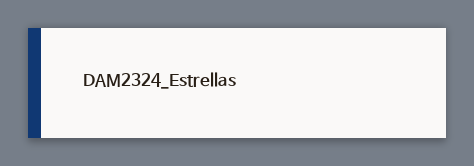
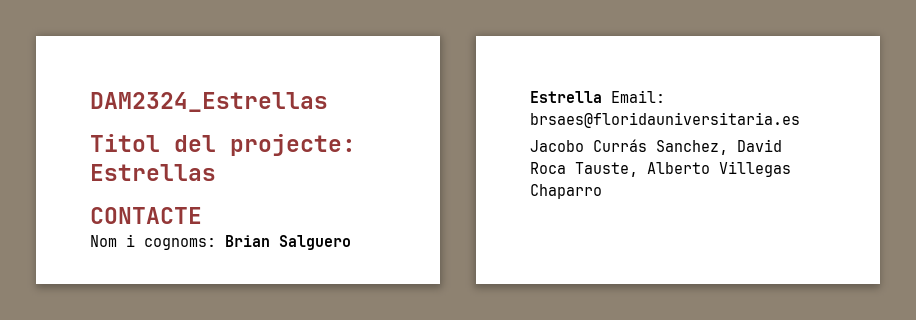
(236, 80) none -> [90,134,356,156] [90,164,216,181] [90,207,202,224] [90,234,351,250] [530,90,665,103] [530,112,800,128] [530,139,782,155] [530,161,791,177] [530,184,602,199] // Titol del projecte: Estrellas // CONTACTE // Nom i cognoms: Brian Salguero Estrella Email: brsaes@floridauniversitaria.es // Jacobo Currás Sanchez, David Roca Tauste, Alberto Villegas Chaparro

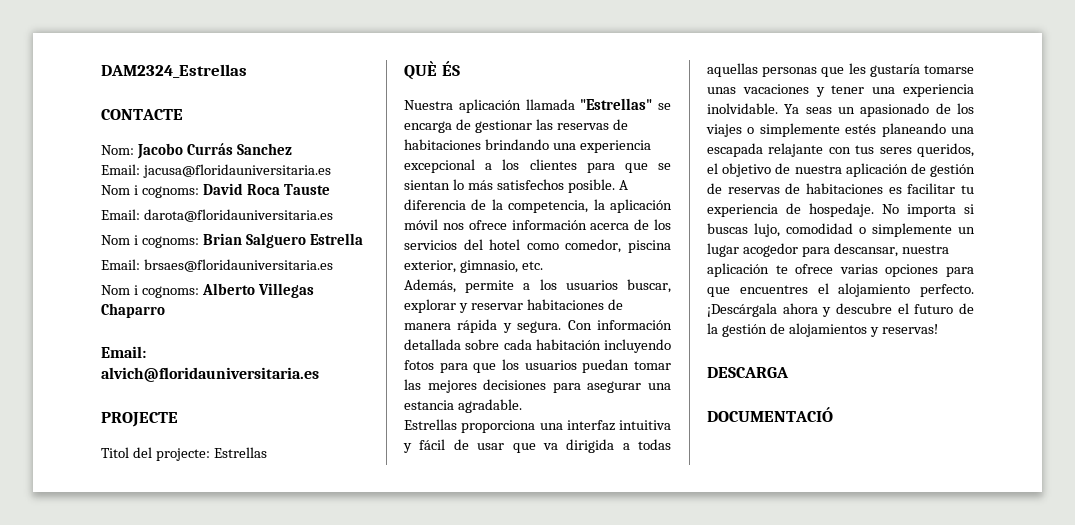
[90,134,356,156] [90,164,216,181] [90,207,202,224] Titol del projecte: Estrellas // CONTACTE -> [101,109,183,120] [101,143,292,159] [101,164,331,178] [101,183,330,198] [101,209,333,222] CONTACTE // Nom: Jacobo Currás Sanchez // Email: jacusa@floridauniversitaria.es // Nom i cognoms: David Roca Tauste // Email: darota@floridauniversitaria.es
(602, 97) none -> (363, 239) //
[530,139,782,155] [530,161,791,177] [530,184,602,199] Jacobo Currás Sanchez, David Roca Tauste, Alberto Villegas Chaparro -> [101,283,314,298] [101,303,165,318] [101,346,146,358] [101,367,319,382] [101,412,178,427] [101,447,267,461] [404,61,460,80] [404,98,671,113] [404,119,628,133] [404,139,651,153] [404,159,671,173] [404,179,628,193] [404,199,672,213] [404,219,671,230] [404,239,671,253] [404,260,543,273] [404,279,671,293] [404,299,623,313] [404,319,672,333] [404,339,671,353] [404,359,671,373] [404,379,671,393] [404,399,522,413] [404,419,671,433] [403,439,671,453] [707,63,974,77] [707,84,974,97] [707,103,974,117] [706,123,974,137] [707,143,974,157] [707,163,975,177] [707,183,974,194] [707,203,974,217] [707,223,975,237] [707,243,949,257] [707,263,974,277] [707,283,974,297] [707,303,974,317] [707,323,938,337] [707,367,789,378] [707,407,833,422] Nom i cognoms: Alberto Villegas Chaparro // Email: alvich@floridauniversitaria.es // PROJECTE // Titol del projecte: Estrellas // QUÈ ÉS // Nuestra aplicación llamada "Estrellas" se encarga de gestionar las reservas de habitaciones brindando una experiencia excepcional a los clientes para que se sientan lo más satisfechos posible. A diferencia de la competencia, la aplicación móvil nos ofrece información acerca de los servicios del hotel como comedor, piscina exterior, gimnasio, etc. // Además, permite a los usuarios buscar, explorar y reservar habitaciones de manera rápida y segura. Con información detallada sobre cada habitación incluyendo fotos para que los usuarios puedan tomar las mejores decisiones para asegurar una estancia agradable. // Estrellas proporciona una interfaz intuitiva y fácil de usar que va dirigida a todas aquellas personas que les gustaría tomarse unas vacaciones y tener una experiencia inolvidable. Ya seas un apasionado de los viajes o simplemente estés planeando una escapada relajante con tus seres queridos, el objetivo de nuestra aplicación de gestión de reservas de habitaciones es facilitar tu experiencia de hospedaje. No importa si buscas lujo, comodidad o simplemente un lugar acogedor para descansar, nuestra aplicación te ofrece varias opciones para que encuentres el alojamiento perfecto. ¡Descárgala ahora y descubre el futuro de la gestión de alojamientos y reservas! // DESCARGA // DOCUMENTACIÓ

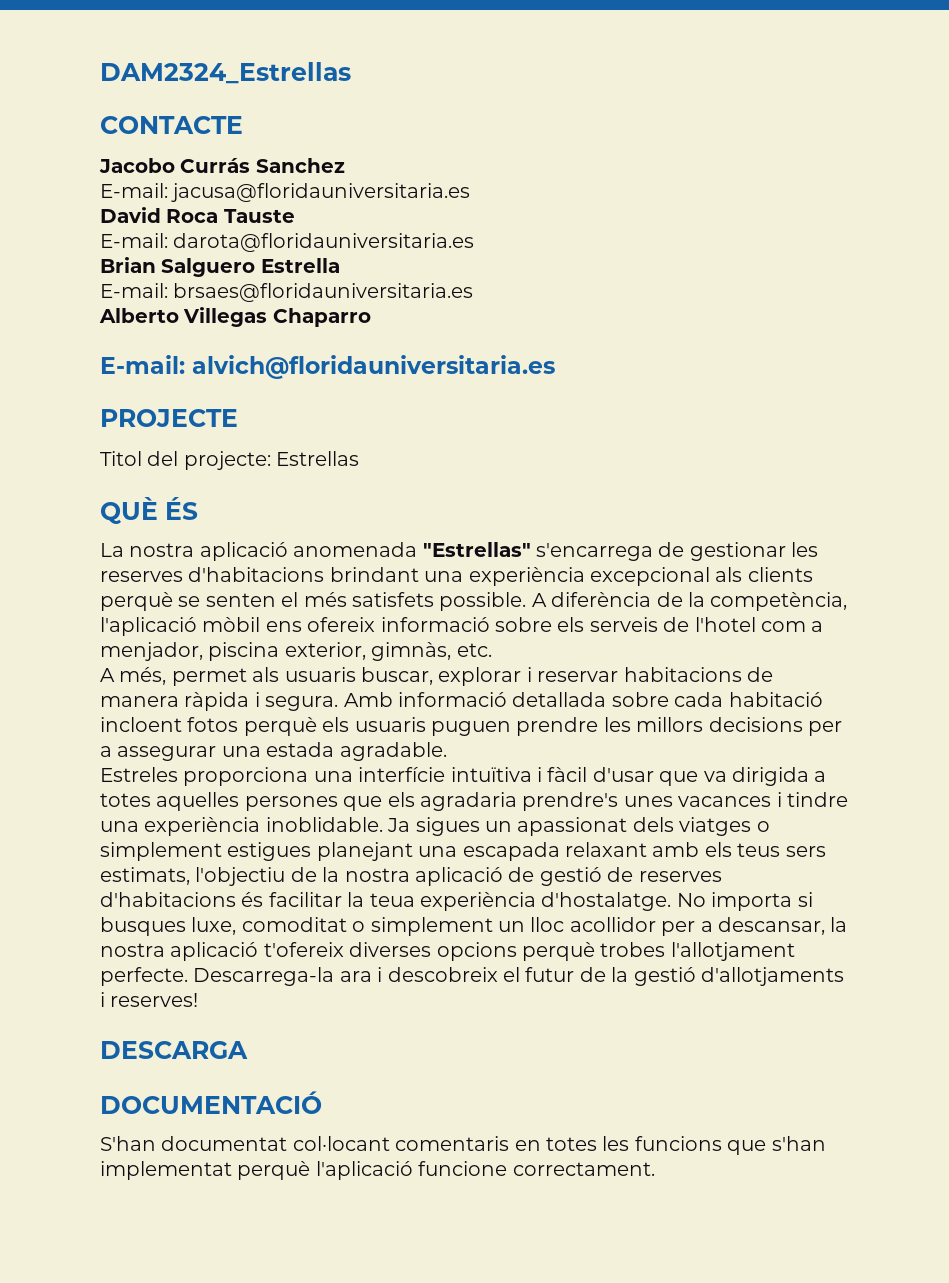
[101,145,134,155] Nom: -> (243, 125) none
[101,164,140,175] Email: -> [100,183,168,198] E-mail:
[101,185,199,198] Nom i cognoms: -> (471, 192) none
[101,209,140,220] Email: -> [100,233,168,248] E-mail:
[101,235,199,248] Nom i cognoms: -> (475, 242) none
[101,259,140,270] Email: -> [100,283,168,298] E-mail:
[101,285,199,298] Nom i cognoms: -> (474, 292) none
[101,346,146,358] Email: -> [100,355,185,374] E-mail:
[404,98,671,113] [404,119,628,133] [404,139,651,153] [404,159,671,173] [404,179,628,193] [404,199,672,213] [404,219,671,230] [404,239,622,253] Nuestra aplicación llamada "Estrellas" se encarga de gestionar las reservas de habitaciones brindando una experiencia excepcional a los clientes para que se sientan lo más satisfechos posible. A diferencia de la competencia, la aplicación móvil nos ofrece información acerca de los servicios del hotel como comedor, -> [100,542,819,561] [100,567,813,586] [100,592,848,611] [100,617,824,636] [100,642,203,661] La nostra aplicació anomenada "Estrellas" s'encarrega de gestionar les reserves d'habitacions brindant una experiència excepcional als clients perquè se senten el més satisfets possible. A diferència de la competència, l'aplicació mòbil ens ofereix informació sobre els serveis de l'hotel com a menjador,
[459,260,518,273] gimnasio, -> [371,642,452,661] gimnàs,
[404,279,671,293] [404,299,623,313] [404,319,672,333] [404,339,671,353] [404,359,671,373] [404,379,671,393] [404,400,454,410] Además, permite a los usuarios buscar, explorar y reservar habitaciones de manera rápida y segura. Con información detallada sobre cada habitación incluyendo fotos para que los usuarios puedan tomar las mejores decisiones para asegurar una estancia -> [100,667,773,686] [100,692,823,711] [100,717,842,736] [100,742,335,761] A més, permet als usuaris buscar, explorar i reservar habitacions de manera ràpida i segura. Amb informació detallada sobre cada habitació incloent fotos perquè els usuaris puguen prendre les millors decisions per a assegurar una estada
[404,419,457,430] Estrellas -> [100,767,178,782] Estreles
[566,420,671,431] [403,439,671,453] [707,63,974,77] [707,84,974,97] [707,103,974,117] [706,123,974,137] [707,143,974,157] [707,163,975,177] [707,183,974,194] [707,203,974,217] [707,223,975,237] [707,243,949,257] [707,263,974,277] [707,283,974,297] [707,303,974,317] [707,323,938,337] [707,367,789,378] [707,407,833,422] interfaz intuitiva y fácil de usar que va dirigida a todas aquellas personas que les gustaría tomarse unas vacaciones y tener una experiencia inolvidable. Ya seas un apasionado de los viajes o simplemente estés planeando una escapada relajante con tus seres queridos, el objetivo de nuestra aplicación de gestión de reservas de habitaciones es facilitar tu experiencia de hospedaje. No importa si buscas lujo, comodidad o simplemente un lugar acogedor para descansar, nuestra aplicación te ofrece varias opciones para que encuentres el alojamiento perfecto. ¡Descárgala ahora y descubre el futuro de la gestión de alojamientos y reservas! // DESCARGA // DOCUMENTACIÓ -> [358,767,827,786] [100,792,848,811] [100,817,770,836] [100,842,826,861] [100,867,722,886] [100,892,813,911] [100,917,848,936] [100,942,795,961] [100,967,844,986] [100,992,199,1007] [100,1041,248,1059] [100,1091,322,1114] [100,1136,826,1155] [100,1161,655,1180] interfície intuïtiva i fàcil d'usar que va dirigida a totes aquelles persones que els agradaria prendre's unes vacances i tindre una experiència inoblidable. Ja sigues un apassionat dels viatges o simplement estigues planejant una escapada relaxant amb els teus sers estimats, l'objectiu de la nostra aplicació de gestió de reserves d'habitacions és facilitar la teua experiència d'hostalatge. No importa si busques luxe, comoditat o simplement un lloc acollidor per a descansar, la nostra aplicació t'ofereix diverses opcions perquè trobes l'allotjament perfecte. Descarrega-la ara i descobreix el futur de la gestió d'allotjaments i reserves! // DESCARGA // DOCUMENTACIÓ // S'han documentat col·locant comentaris en totes les funcions que s'han implementat perquè l'aplicació funcione correctament.

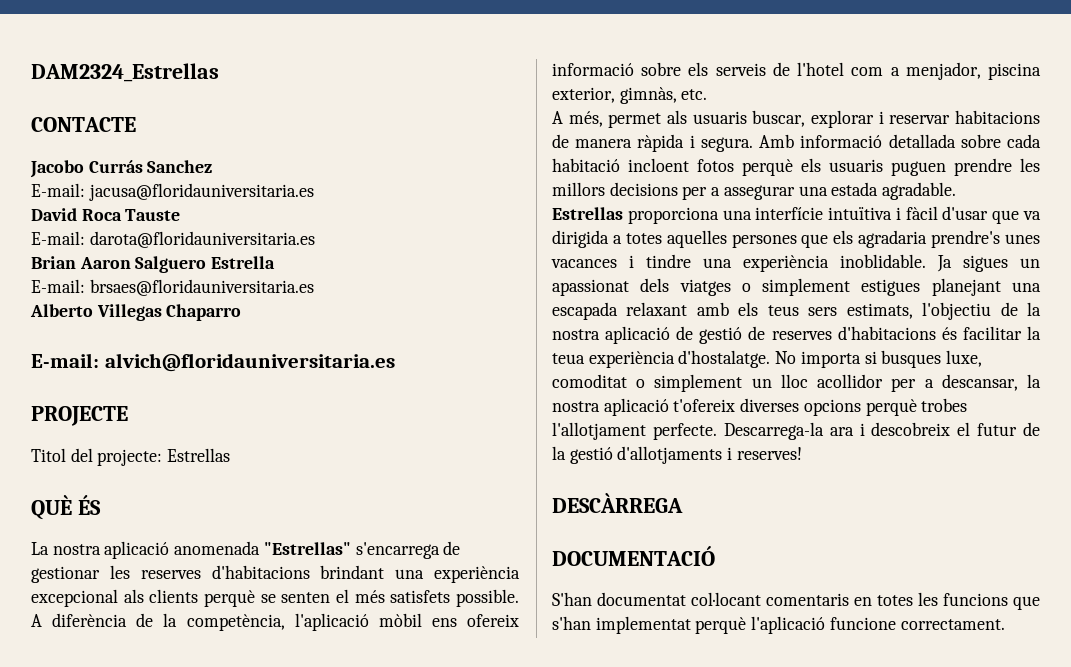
(156, 265) none -> [79,257,131,269] Aaron
[100,767,178,782] Estreles -> [552,207,623,220] Estrellas
[100,1041,248,1059] DESCARGA -> [552,493,683,513] DESCÀRREGA

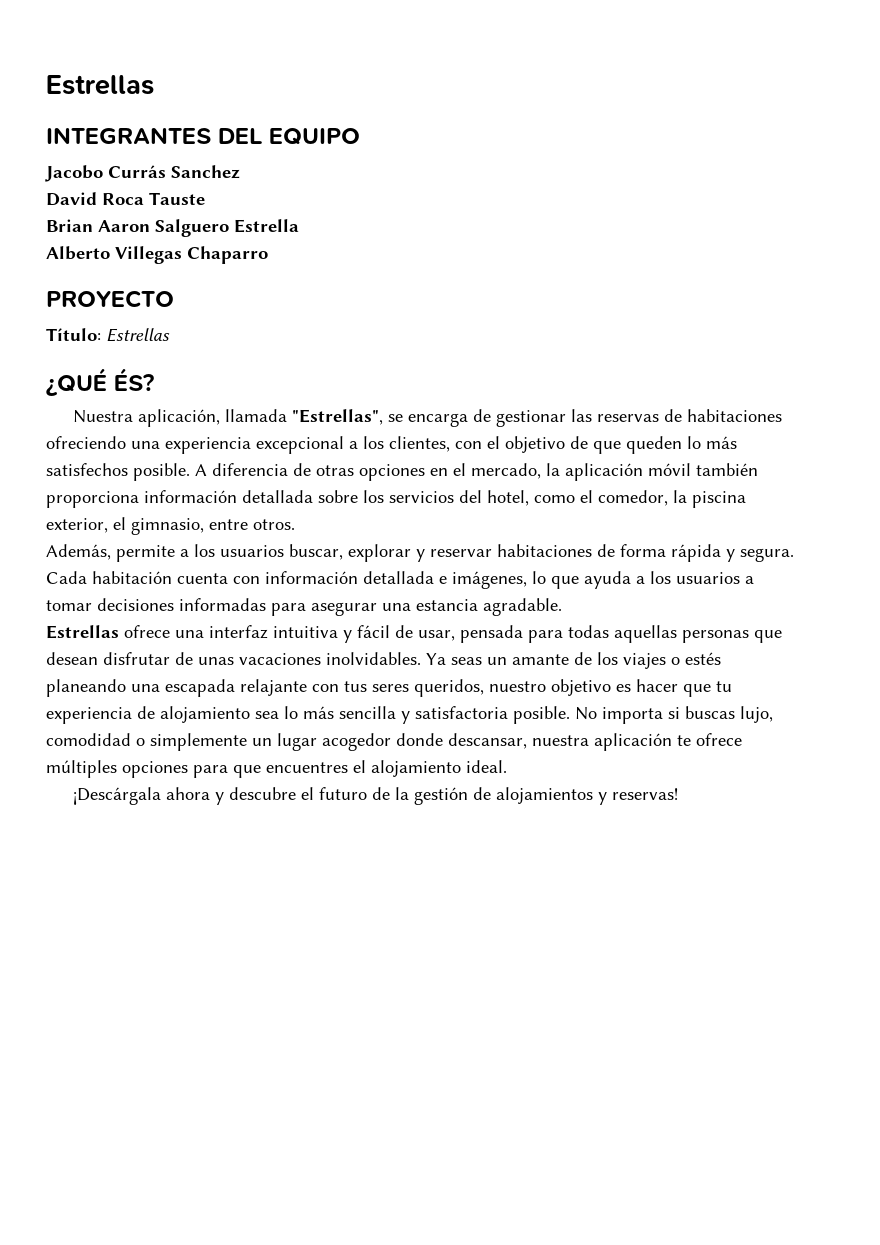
[31,63,219,82] [31,117,136,132] DAM2324_Estrellas // CONTACTE -> [46,75,154,95] [46,127,360,145] Estrellas // INTEGRANTES DEL EQUIPO
[31,183,314,201] // E-mail: jacusa@floridauniversitaria.es -> (240, 172) none
[31,231,315,248] // E-mail: darota@floridauniversitaria.es -> (205, 198) none
[31,279,314,296] // E-mail: brsaes@floridauniversitaria.es -> (299, 226) none
[31,353,395,372] [31,406,128,426] [31,448,231,466] [31,495,101,520] [31,541,461,559] [31,565,520,583] [31,589,519,607] [31,613,519,631] [552,62,1041,80] [552,87,708,104] [552,110,1040,128] [552,134,1041,152] [552,158,1040,176] [552,182,957,200] [552,206,1041,224] [552,230,1040,248] [551,254,1040,272] [552,278,1041,296] [552,302,1041,320] [552,326,1041,344] [552,350,983,368] [552,374,1041,392] [552,398,968,416] [552,422,1040,440] [552,446,802,464] [552,493,683,513] [552,546,715,566] [552,592,1040,610] [552,616,1005,634] E-mail: alvich@floridauniversitaria.es // PROJECTE // Titol del projecte: Estrellas // QUÈ ÉS // La nostra aplicació anomenada "Estrellas" s'encarrega de gestionar les reserves d'habitacions brindant una experiència excepcional als clients perquè se senten el més satisfets possible. A diferència de la competència, l'aplicació mòbil ens ofereix informació sobre els serveis de l'hotel com a menjador, piscina exterior, gimnàs, etc. // A més, permet als usuaris buscar, explorar i reservar habitacions de manera ràpida i segura. Amb informació detallada sobre cada habitació incloent fotos perquè els usuaris puguen prendre les millors decisions per a assegurar una estada agradable. // Estrellas proporciona una interfície intuïtiva i fàcil d'usar que va dirigida a totes aquelles persones que els agradaria prendre's unes vacances i tindre una experiència inoblidable. Ja sigues un apassionat dels viatges o simplement estigues planejant una escapada relaxant amb els teus sers estimats, l'objectiu de la nostra aplicació de gestió de reserves d'habitacions és facilitar la teua experiència d'hostalatge. No importa si busques luxe, comoditat o simplement un lloc acollidor per a descansar, la nostra aplicació t'ofereix diverses opcions perquè trobes l'allotjament perfecte. Descarrega-la ara i descobreix el futur de la gestió d'allotjaments i reserves! // DESCÀRREGA // DOCUMENTACIÓ // S'han documentat col·locant comentaris en totes les funcions que s'han implementat perquè l'aplicació funcione correctament. -> [46,290,174,308] [46,328,170,342] [46,368,154,396] [73,409,783,427] [46,436,737,454] [46,463,758,481] [46,490,746,508] [46,517,295,535] [46,544,794,562] [46,571,754,589] [46,598,562,616] [46,625,782,643] [46,652,721,669] [46,679,732,697] [46,706,773,724] [46,733,742,751] [46,760,507,778] [73,787,679,805] PROYECTO // Título: Estrellas // ¿QUÉ ÉS? // Nuestra aplicación, llamada "Estrellas", se encarga de gestionar las reservas de habitaciones ofreciendo una experiencia excepcional a los clientes, con el objetivo de que queden lo más satisfechos posible. A diferencia de otras opciones en el mercado, la aplicación móvil también proporciona información detallada sobre los servicios del hotel, como el comedor, la piscina exterior, el gimnasio, entre otros. // Además, permite a los usuarios buscar, explorar y reservar habitaciones de forma rápida y segura. Cada habitación cuenta con información detallada e imágenes, lo que ayuda a los usuarios a tomar decisiones informadas para asegurar una estancia agradable. // Estrellas ofrece una interfaz intuitiva y fácil de usar, pensada para todas aquellas personas que desean disfrutar de unas vacaciones inolvidables. Ya seas un amante de los viajes o estés planeando una escapada relajante con tus seres queridos, nuestro objetivo es hacer que tu experiencia de alojamiento sea lo más sencilla y satisfactoria posible. No importa si buscas lujo, comodidad o simplemente un lugar acogedor donde descansar, nuestra aplicación te ofrece múltiples opciones para que encuentres el alojamiento ideal. // ¡Descárgala ahora y descubre el futuro de la gestión de alojamientos y reservas!

